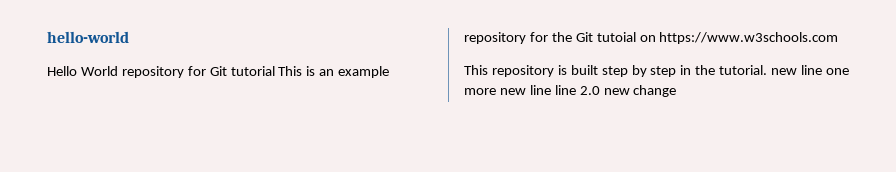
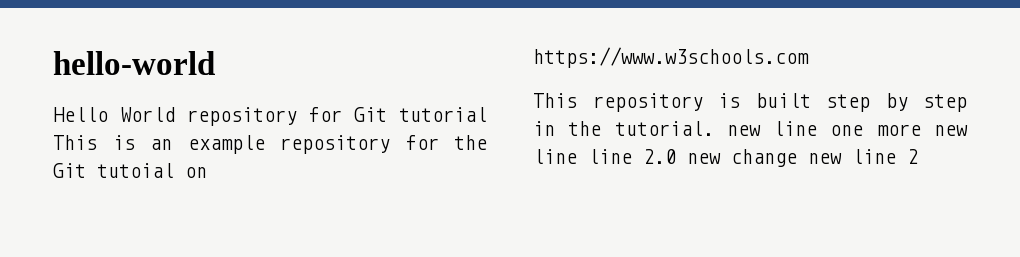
(677, 91) none -> [808,149,918,164] new line 2

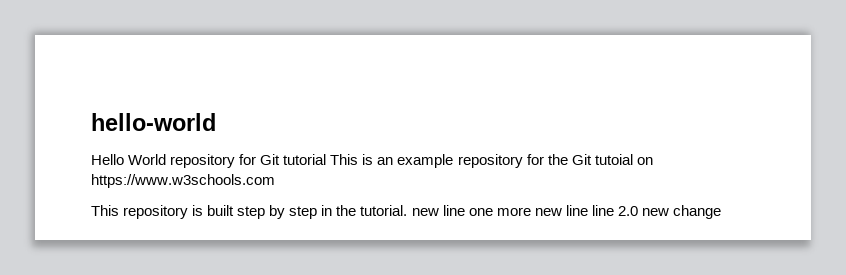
[808,149,918,164] new line 2 -> (721, 212) none

